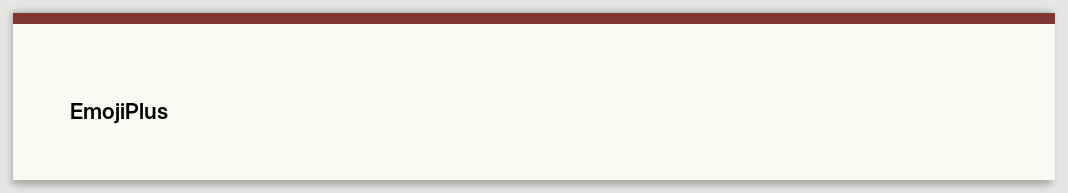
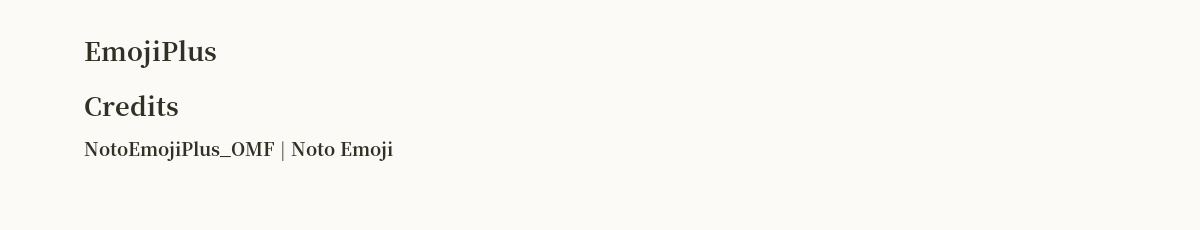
(168, 113) none -> [84,95,179,116] [84,141,393,161] // Credits // NotoEmojiPlus_OMF | Noto Emoji

